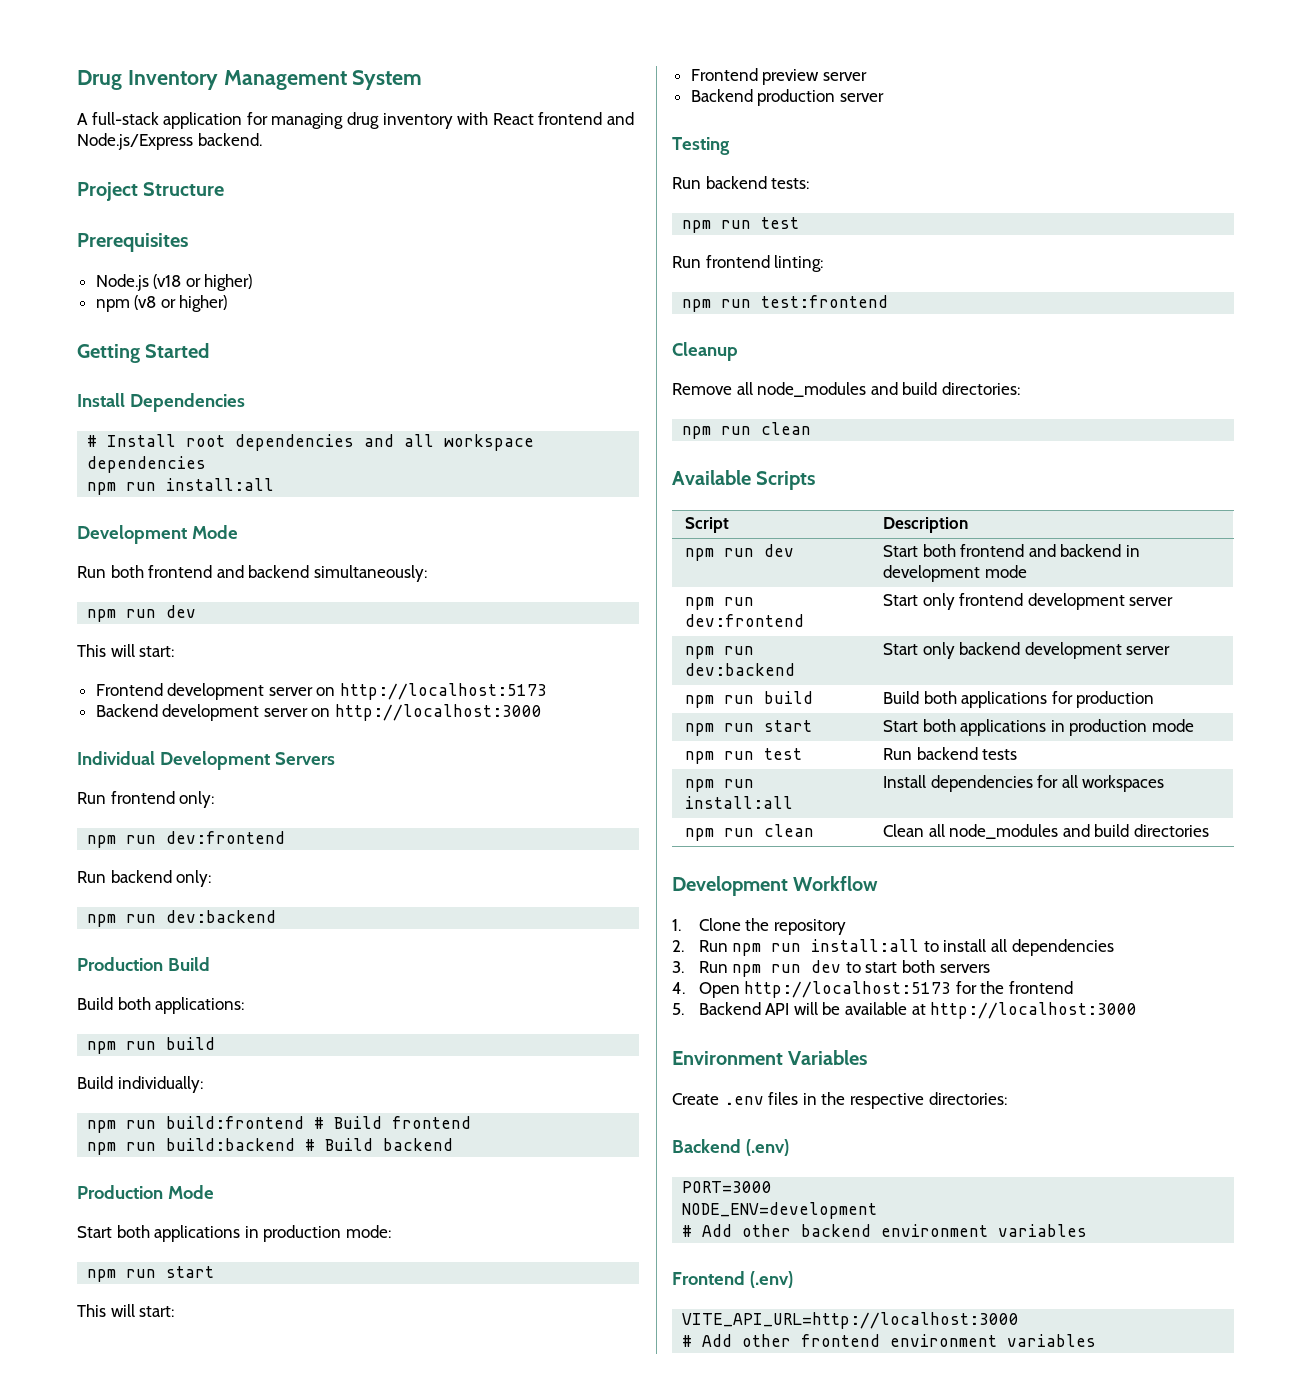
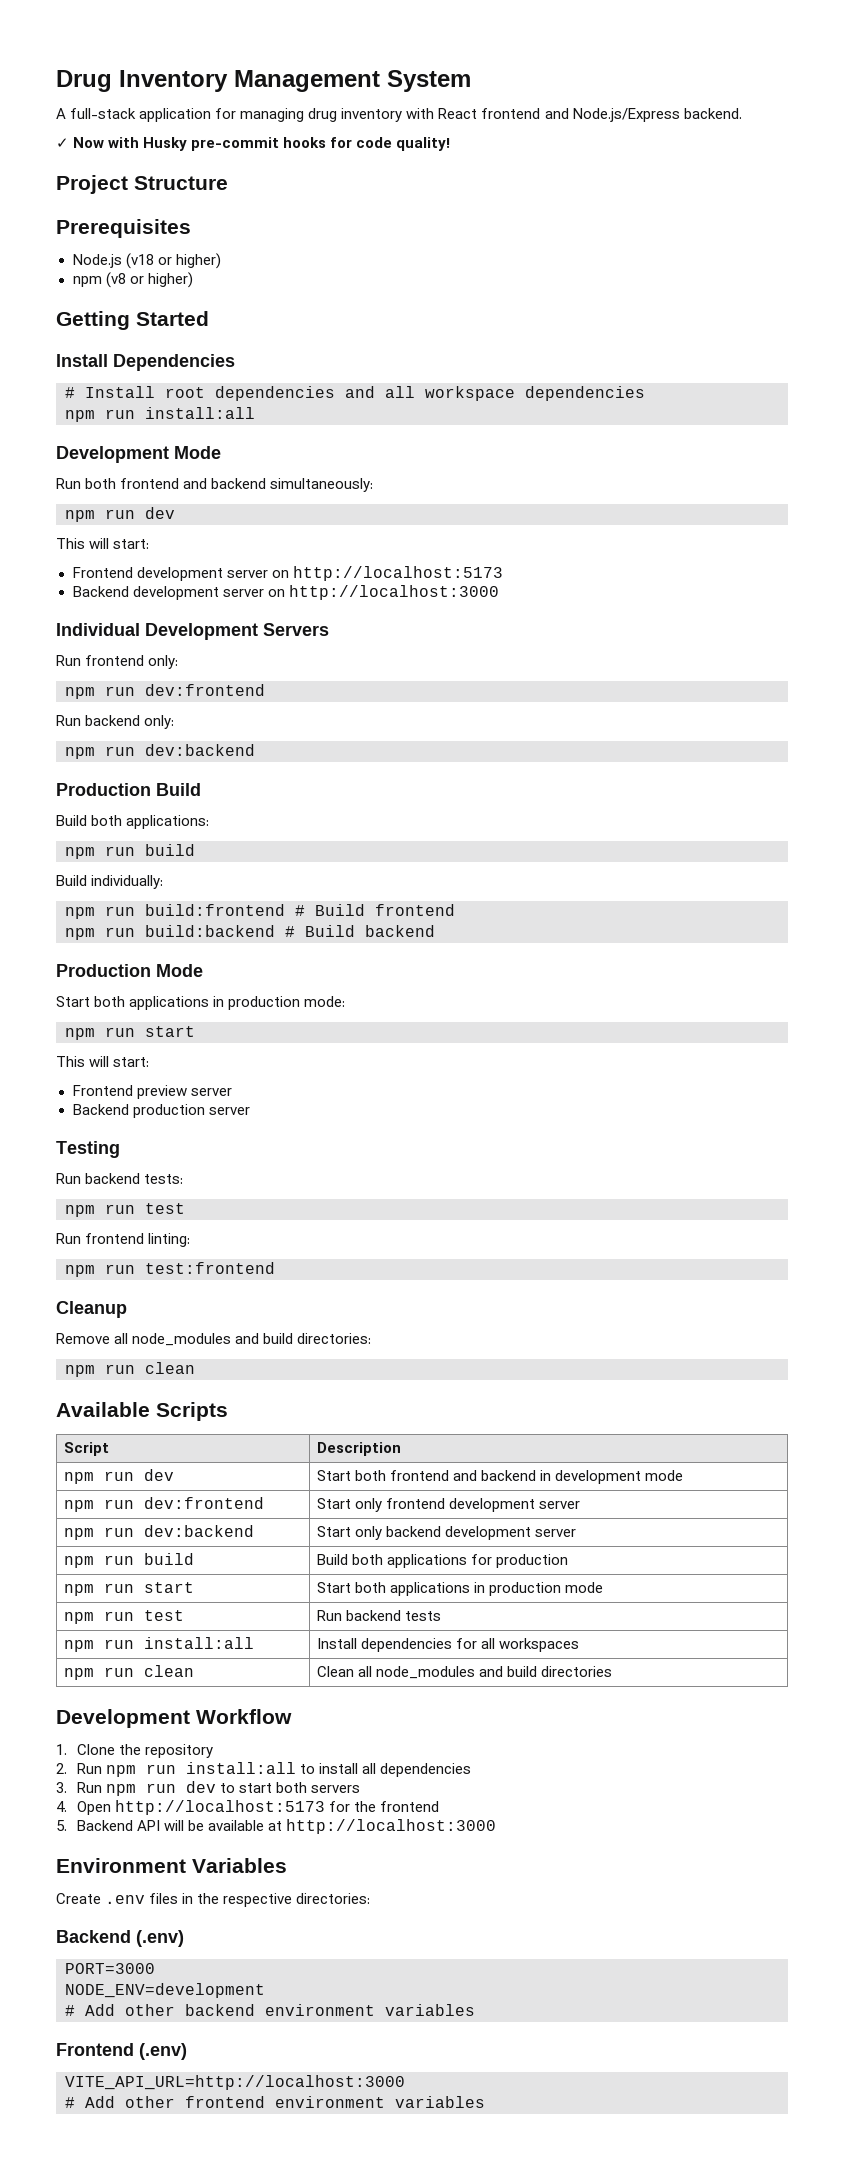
(262, 139) none -> [56,137,451,151] // ✓ Now with Husky pre-commit hooks for code quality!

